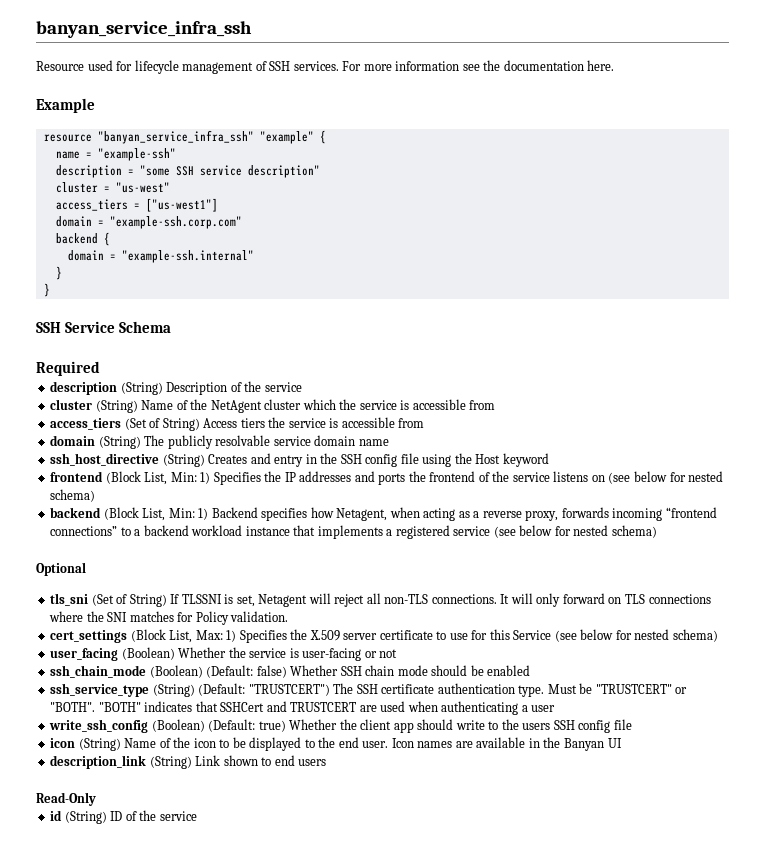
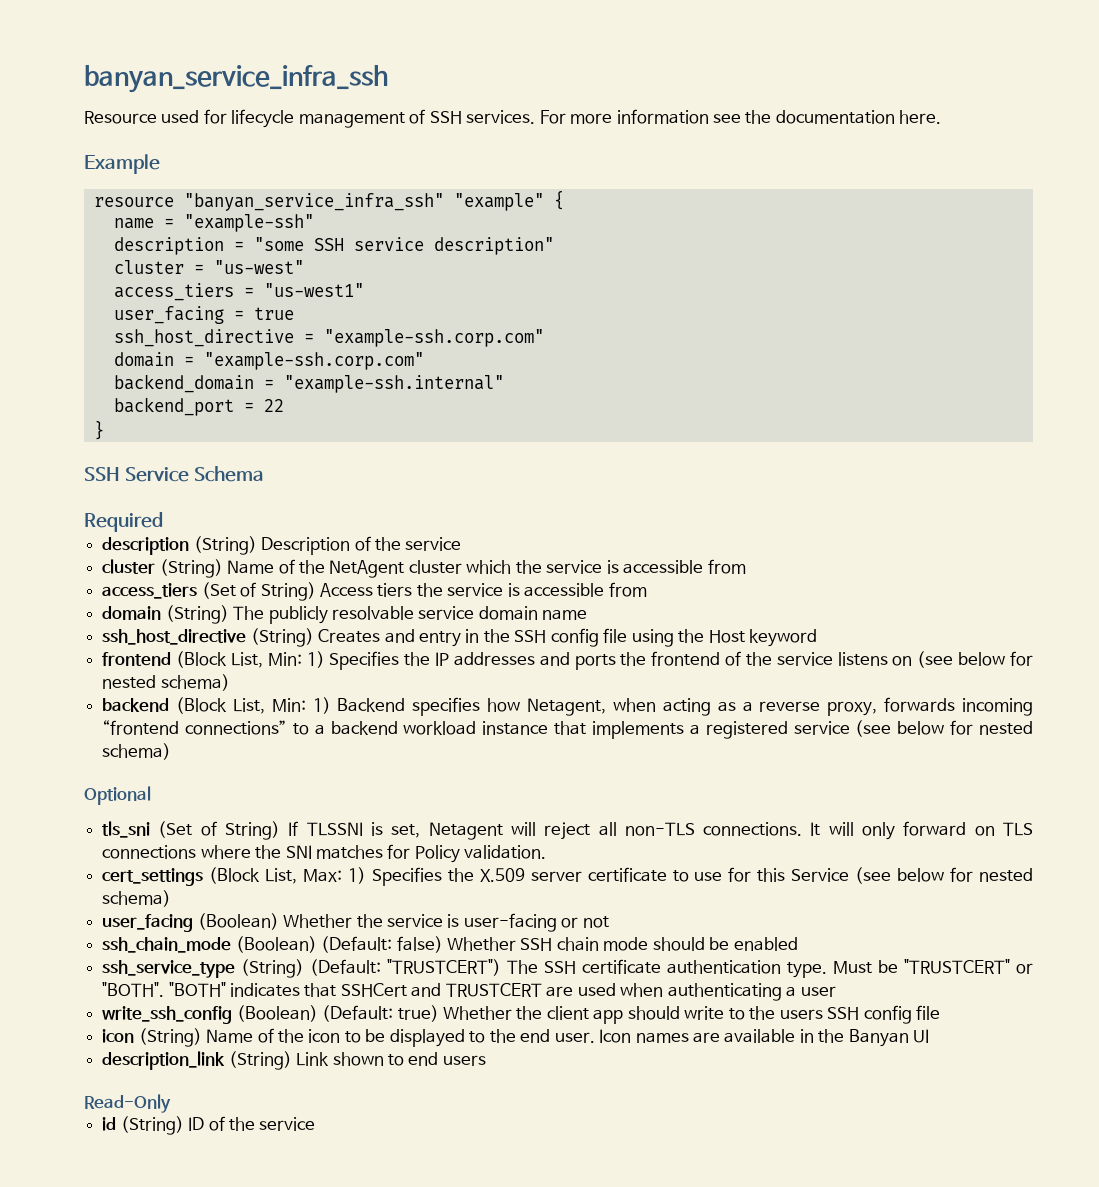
[145,198,218,212] ["us-west1"] -> [263,283,364,297] [113,306,294,324] [113,329,544,347] "us-west1" // user_facing = true // ssh_host_directive = "example-ssh.corp.com"
[55,232,110,246] [67,250,104,261] backend { // domain -> [113,374,254,393] backend_domain
[55,266,62,280] } -> [113,397,284,416] backend_port = 22

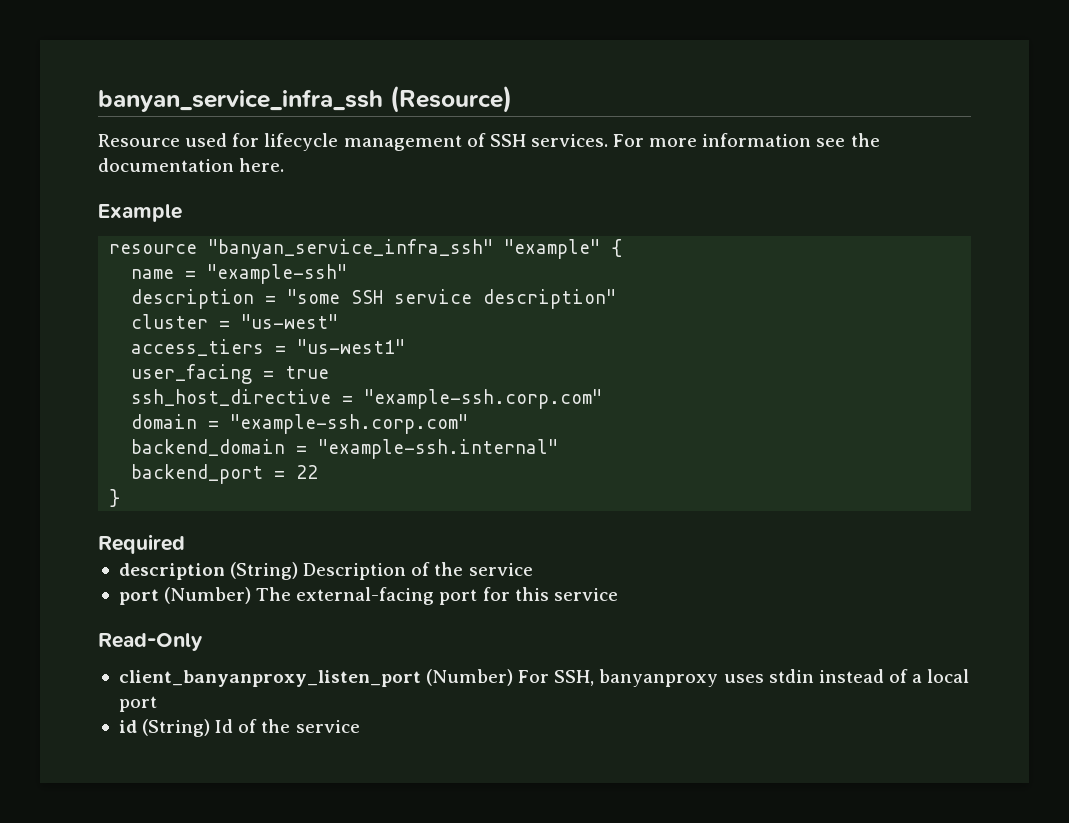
(388, 79) none -> [390,85,512,113] (Resource)
[84,466,265,482] // SSH Service Schema -> (121, 498) none
[102,559,746,578] [102,582,647,601] [102,605,588,624] [102,628,818,647] [102,651,1034,670] [102,674,230,691] [102,697,1034,716] [102,720,1033,739] [102,743,172,760] [84,786,151,805] [102,821,1033,840] [102,844,547,863] [102,867,1034,886] [102,890,172,907] [102,913,609,932] [102,936,798,953] [102,959,1033,978] [102,982,836,1001] [102,1005,940,1024] [102,1028,930,1047] [102,1051,486,1070] [84,1094,171,1113] [102,1116,205,1135] cluster (String) Name of the NetAgent cluster which the service is accessible from // access_tiers (Set of String) Access tiers the service is accessible from // domain (String) The publicly resolvable service domain name // ssh_host_directive (String) Creates and entry in the SSH config file using the Host keyword // frontend (Block List, Min: 1) Specifies the IP addresses and ports the frontend of the service listens on (see below for nested schema) // backend (Block List, Min: 1) Backend specifies how Netagent, when acting as a reverse proxy, forwards incoming “frontend connections” to a backend workload instance that implements a registered service (see below for nested schema) // Optional // tls_sni (Set of String) If TLSSNI is set, Netagent will reject all non-TLS connections. It will only forward on TLS connections where the SNI matches for Policy validation. // cert_settings (Block List, Max: 1) Specifies the X.509 server certificate to use for this Service (see below for nested schema) // user_facing (Boolean) Whether the service is user-facing or not // ssh_chain_mode (Boolean) (Default: false) Whether SSH chain mode should be enabled // ssh_service_type (String) (Default: "TRUSTCERT") The SSH certificate authentication type. Must be "TRUSTCERT" or "BOTH". "BOTH" indicates that SSHCert and TRUSTCERT are used when authenticating a user // write_ssh_config (Boolean) (Default: true) Whether the client app should write to the users SSH config file // icon (String) Name of the icon to be displayed to the end user. Icon names are available in the Banyan UI // description_link (String) Link shown to end users // Read-Only // id (String) ID -> [118,587,618,605] [98,633,203,651] [118,669,970,687] [118,696,157,712] [118,719,234,737] port (Number) The external-facing port for this service // Read-Only // client_banyanproxy_listen_port (Number) For SSH, banyanproxy uses stdin instead of a local port // id (String) Id

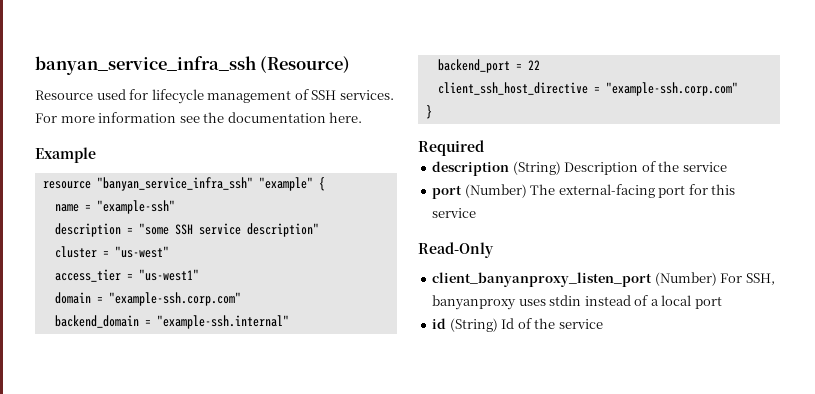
[131,339,265,356] access_tiers -> [54,269,121,282] access_tier
[131,364,330,384] [131,389,603,409] // user_facing = true // ssh_host_directive = "example-ssh.corp.com" -> (199, 275) none
(319, 472) none -> [437,82,738,96] // client_ssh_host_directive = "example-ssh.corp.com"

